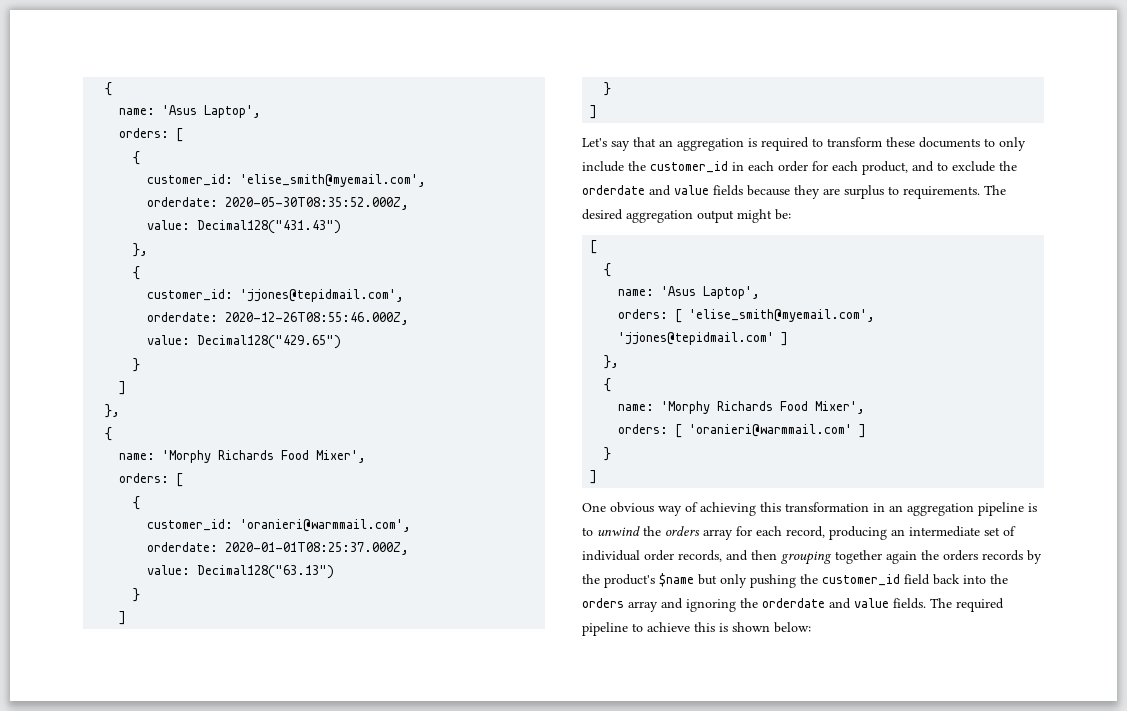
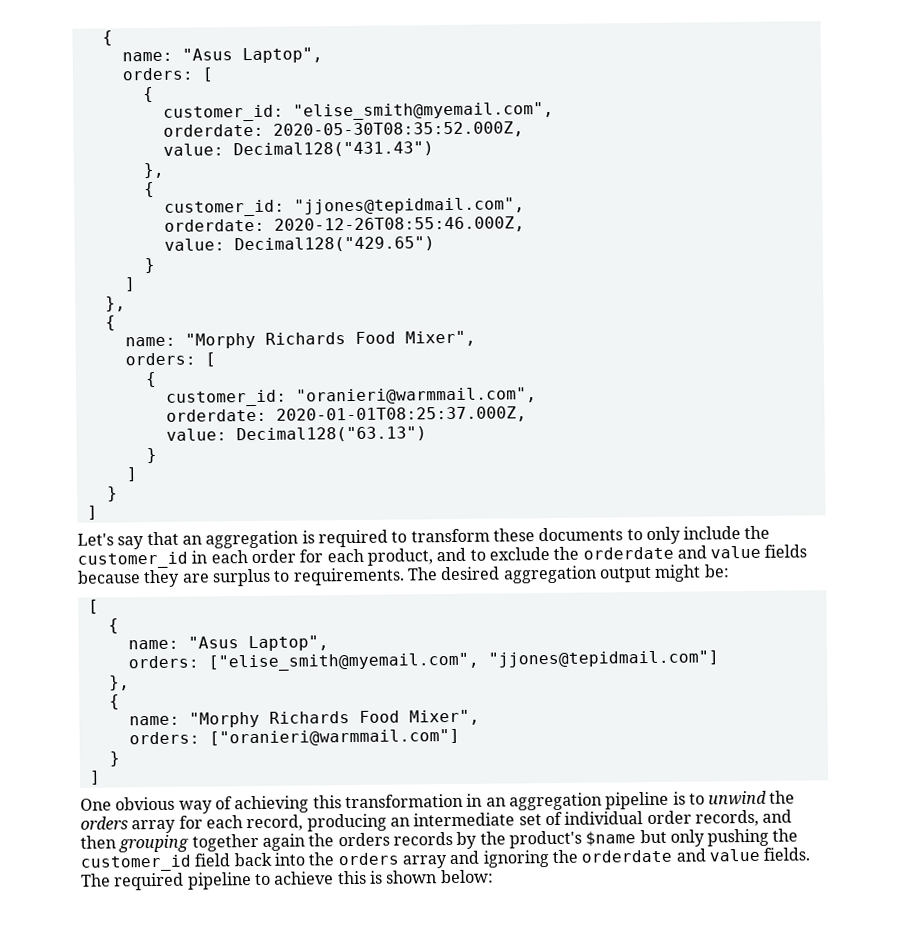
[105,82,113,96] [119,105,262,118] [119,128,184,142] [133,151,141,165] [147,174,427,187] { // name: 'Asus Laptop', // orders: [ // { // customer_id: 'elise_smith@myemail.com', -> [101,30,113,46] [121,47,323,64] [121,67,214,82] [142,86,154,103] [162,101,554,122] { // name: "Asus Laptop", // orders: [ // { // customer_id: "elise_smith@myemail.com",
[240,289,405,302] 'jjones@tepidmail.com', -> [293,197,525,215] "jjones@tepidmail.com",
[162,450,367,463] [119,473,184,487] [133,496,141,510] [147,519,412,532] 'Morphy Richards Food Mixer', // orders: [ // { // customer_id: 'oranieri@warmmail.com', -> [184,330,476,349] [124,352,216,367] [144,371,157,388] [165,387,537,407] "Morphy Richards Food Mixer", // orders: [ // { // customer_id: "oranieri@warmmail.com",
[661,286,761,299] [618,309,876,323] [618,332,789,346] [604,355,620,369] [604,378,612,392] [618,401,866,414] [618,424,867,438] 'Asus Laptop', // orders: [ 'elise_smith@myemail.com', 'jjones@tepidmail.com' ] // }, // { // name: 'Morphy Richards Food Mixer', // orders: [ 'oranieri@warmmail.com' ] -> [187,635,329,652] [127,650,719,672] [108,675,130,691] [108,694,120,710] [128,709,480,728] [128,728,460,747] "Asus Laptop", // orders: ["elise_smith@myemail.com", "jjones@tepidmail.com"] // }, // { // name: "Morphy Richards Food Mixer", // orders: ["oranieri@warmmail.com"]

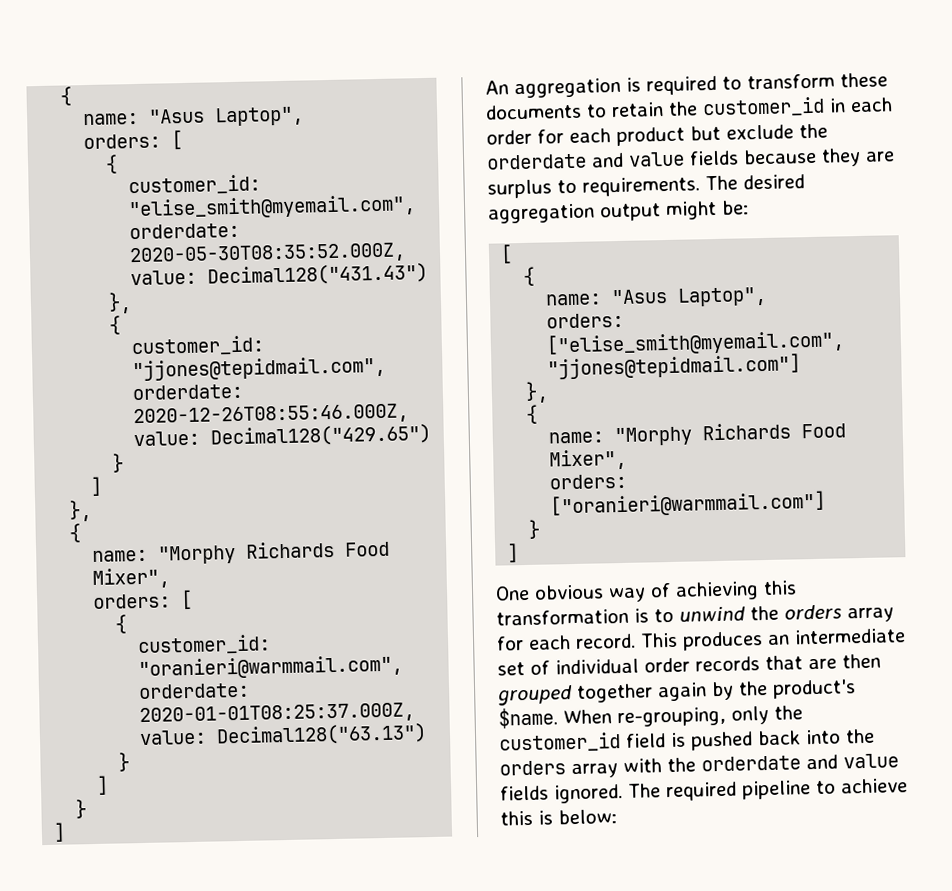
[77,531,202,550] Let's say that an -> [485,80,509,95] An
[645,526,742,545] only include -> [611,102,664,118] retain
[366,547,486,566] product, and to -> [616,125,721,147] product but
[466,791,670,811] in an aggregation pipeline -> (629, 617) none
[246,813,387,832] record, producing -> [575,631,763,651] record. This produces
[694,809,793,827] [80,828,770,853] records, and then grouping together again the orders records by the product's $name but only pushing -> [695,653,881,672] [498,679,856,706] [498,705,769,729] records that are then grouped together again by the product's $name. When re-grouping, only
(231, 860) none -> [671,731,753,751] is pushed
[449,847,811,868] and ignoring the orderdate and value fields. -> [623,753,899,774] [500,784,623,804] with the orderdate and value fields ignored.
[386,870,438,884] shown -> (553, 817) none

